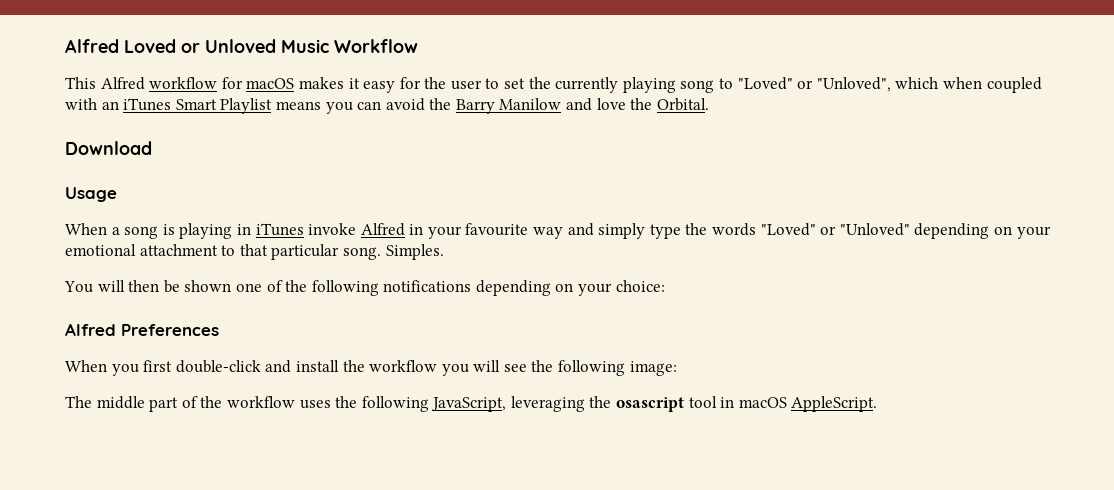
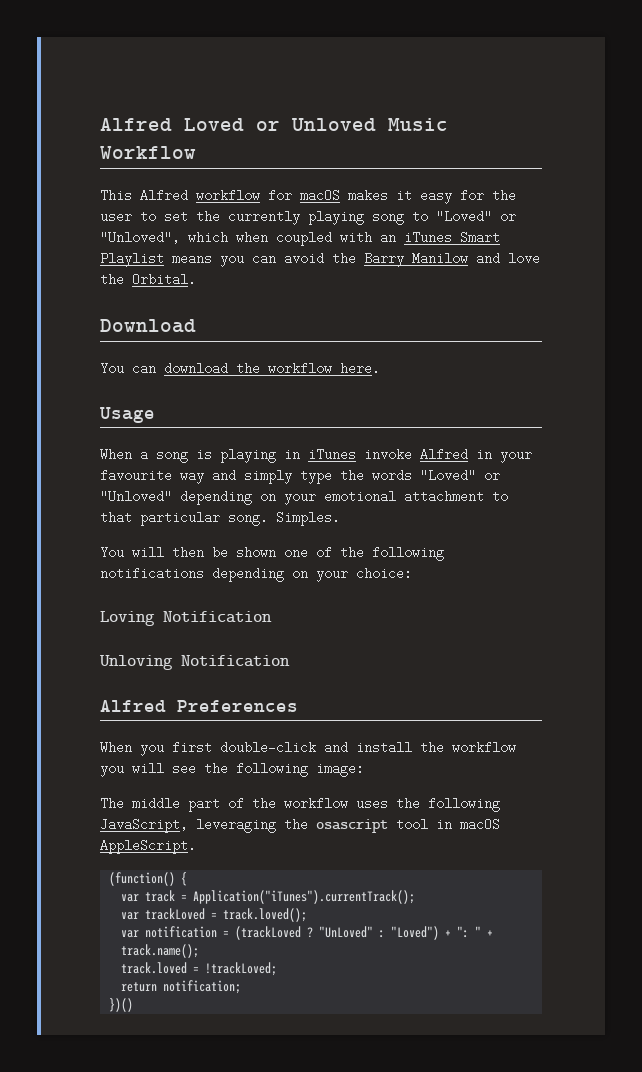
(152, 148) none -> [100,362,380,375] // You can download the workflow here.
(665, 286) none -> [100,611,272,626] [99,655,290,670] // Loving Notification // Unloving Notification
(878, 404) none -> [109,872,188,886] [121,890,416,904] [121,908,308,922] [121,926,494,940] [121,944,200,958] [121,962,278,976] [121,980,242,994] [109,998,134,1012] // (function() { // var track = Application("iTunes").currentTrack(); // var trackLoved = track.loved(); // var notification = (trackLoved ? "UnLoved" : "Loved") + ": " + track.name(); // track.loved = !trackLoved; // return notification; // })()

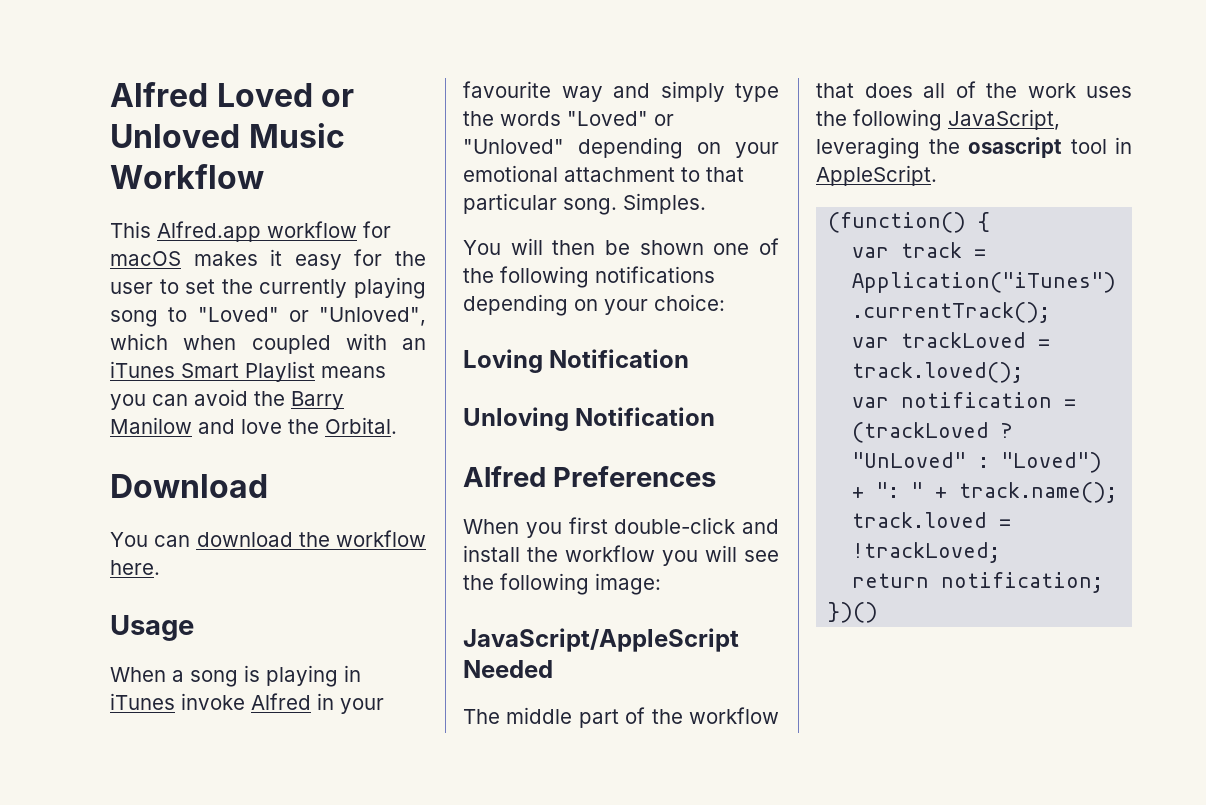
[140,189,188,202] Alfred -> [157,221,261,242] Alfred.app
(364, 769) none -> [463,628,739,652] [463,660,553,678] // JavaScript/AppleScript Needed
(348, 803) none -> [816,81,1076,98] that does all of the work
[460,818,500,831] macOS -> (1132, 145) none

